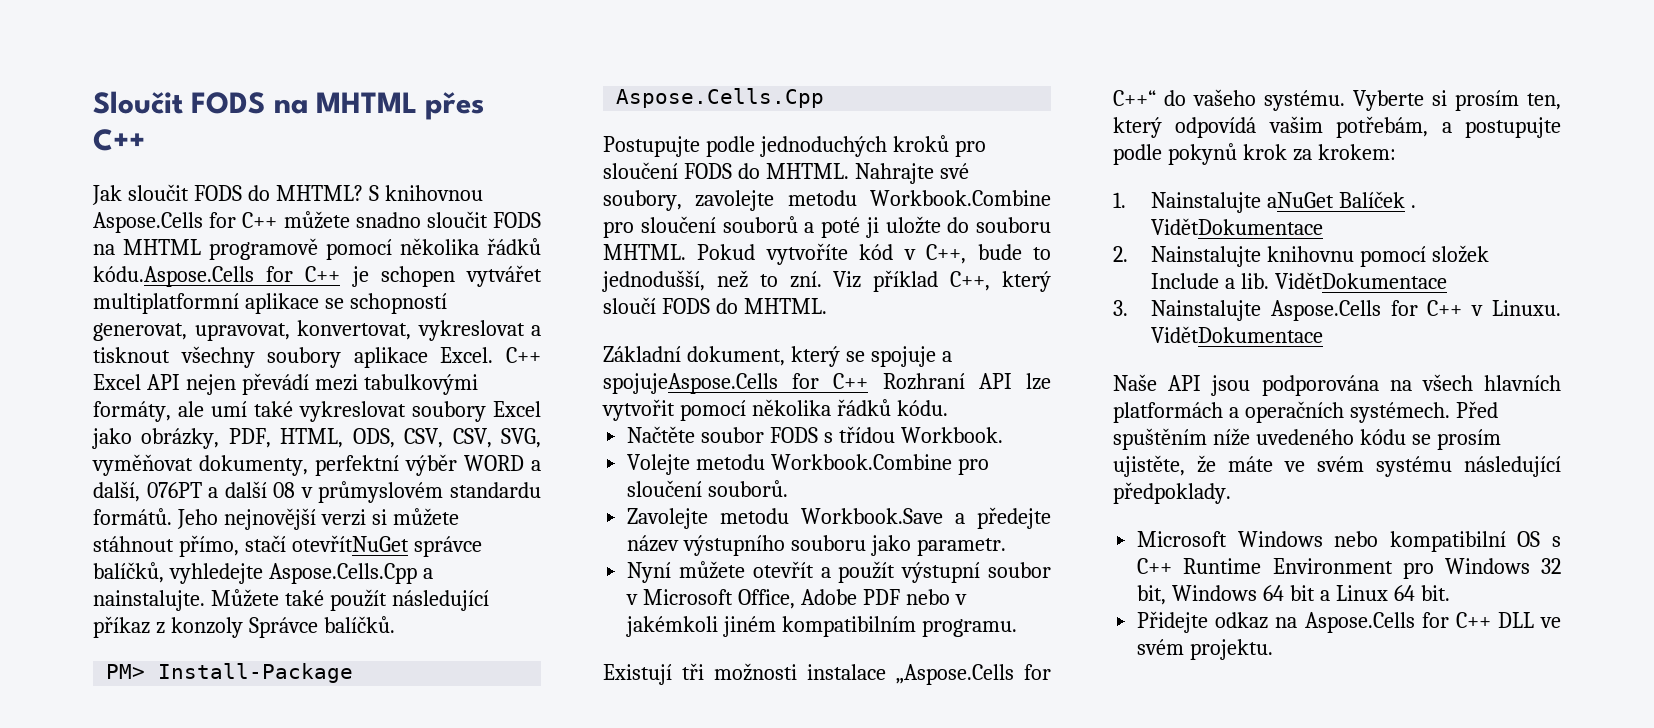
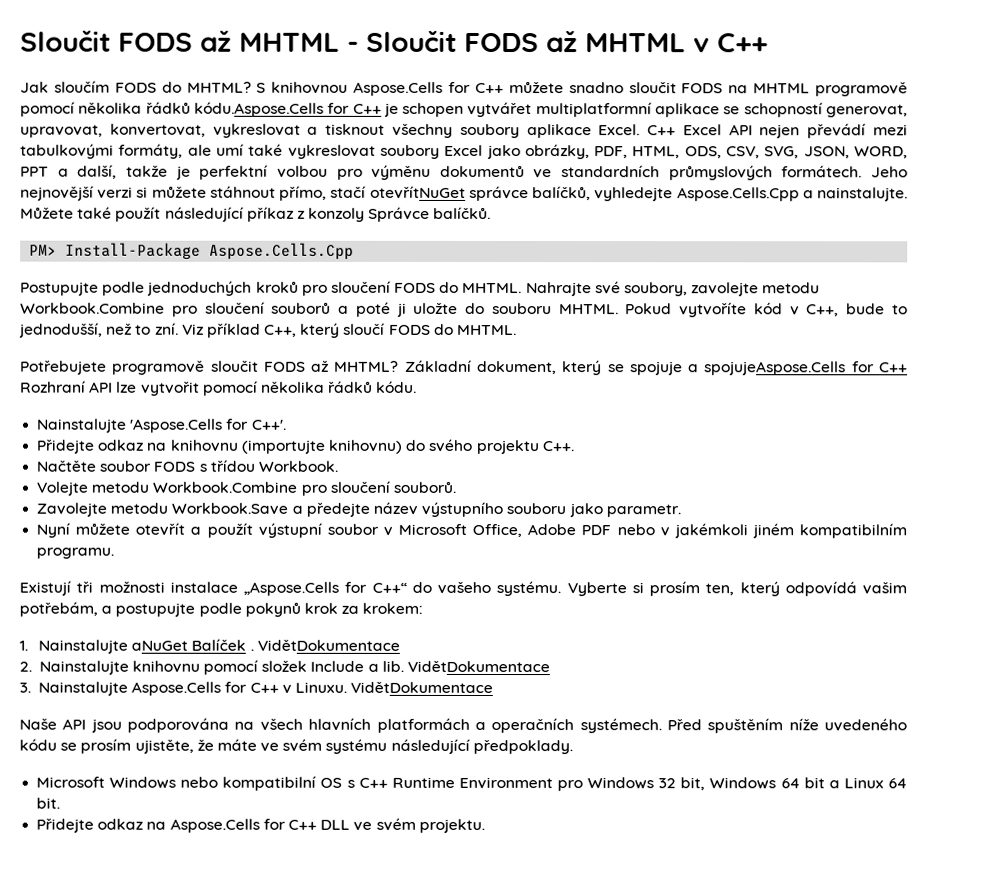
[93,91,485,120] Sloučit FODS na MHTML přes -> [20,30,710,53] Sloučit FODS až MHTML - Sloučit FODS až MHTML v
[127,184,189,201] sloučit -> [53,80,110,93] sloučím
[452,428,541,448] [92,454,541,476] [93,481,541,503] [93,508,172,525] CSV, SVG, vyměňovat dokumenty, perfektní výběr WORD a další, 076PT a další 08 v průmyslovém standardu formátů. -> [764,146,908,159] [20,164,863,181] SVG, JSON, WORD, PPT a další, takže je perfektní volbou pro výměnu dokumentů ve standardních průmyslových formátech.
(827, 306) none -> [20,360,400,375] Potřebujete programově sloučit FODS až MHTML?
(948, 408) none -> [37,418,287,433] [36,438,574,455] // Nainstalujte 'Aspose.Cells for C++'. // Přidejte odkaz na knihovnu (importujte knihovnu) do svého projektu C++.

